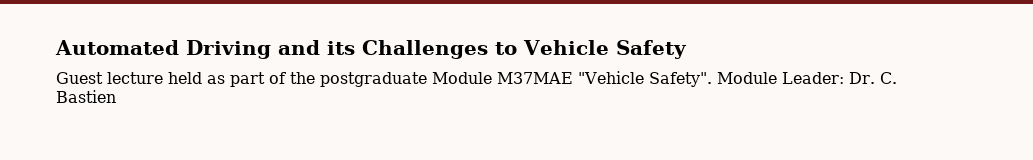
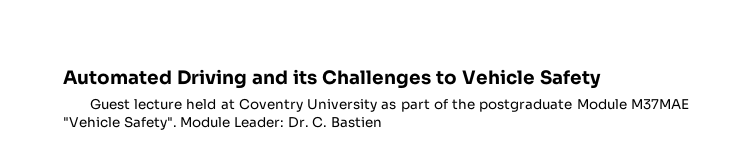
(202, 78) none -> [220,98,378,112] at Coventry University

